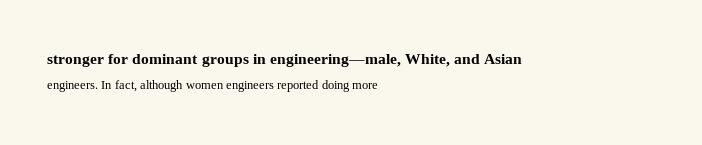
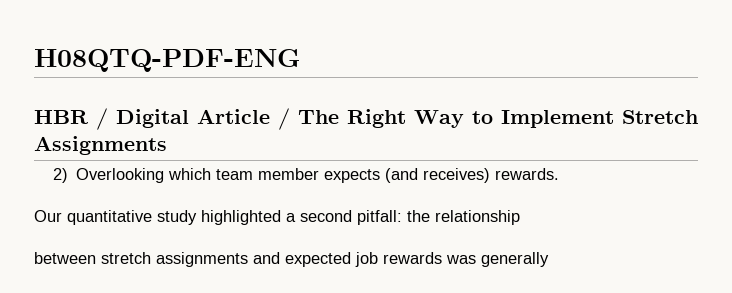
[47,54,523,67] [47,80,378,92] stronger for dominant groups in engineering—male, White, and Asian // engineers. In fact, although women engineers reported doing more -> [34,49,301,72] [34,108,698,130] [34,136,167,155] [53,168,560,183] [34,210,520,225] [34,252,549,267] H08QTQ-PDF-ENG // HBR / Digital Article / The Right Way to Implement Stretch Assignments // 2) Overlooking which team member expects (and receives) rewards. // Our quantitative study highlighted a second pitfall: the relationship // between stretch assignments and expected job rewards was generally

